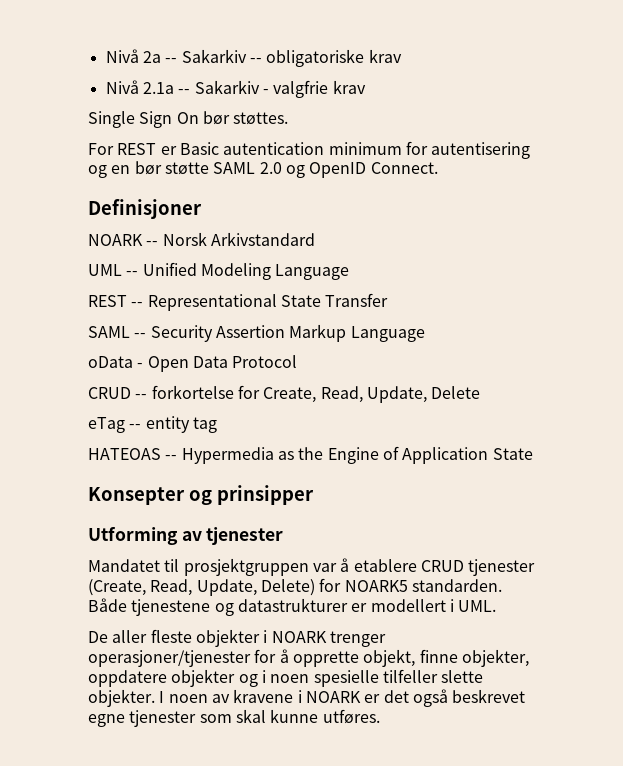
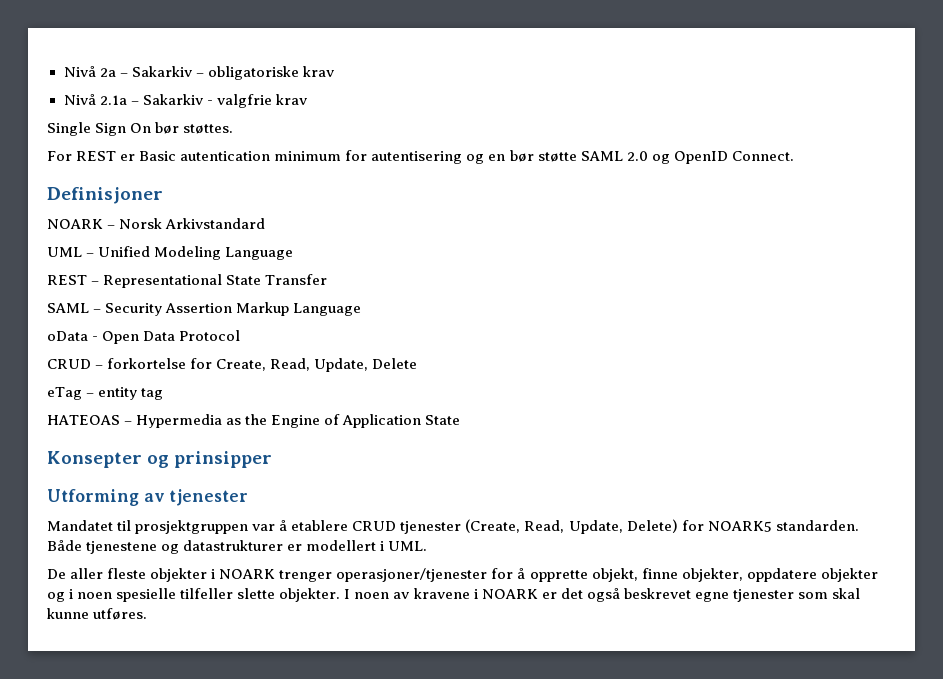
[165,49,262,63] -- Sakarkiv -- -> [119,66,204,77] – Sakarkiv –
[178,89,191,94] -- -> [130,101,139,105] –
[146,241,159,246] -- -> [107,225,116,229] –
[126,271,139,276] -- -> [86,253,95,257] –
[131,302,144,307] -- -> [91,281,100,285] –
[134,333,147,338] -- -> [93,309,102,313] –
[135,394,148,399] -- -> [95,365,104,369] –
[129,424,142,429] -- -> [86,393,95,397] –
[165,455,178,460] -- -> [124,421,133,425] –

